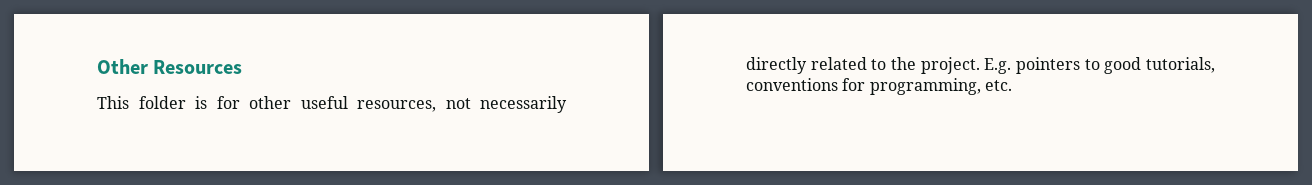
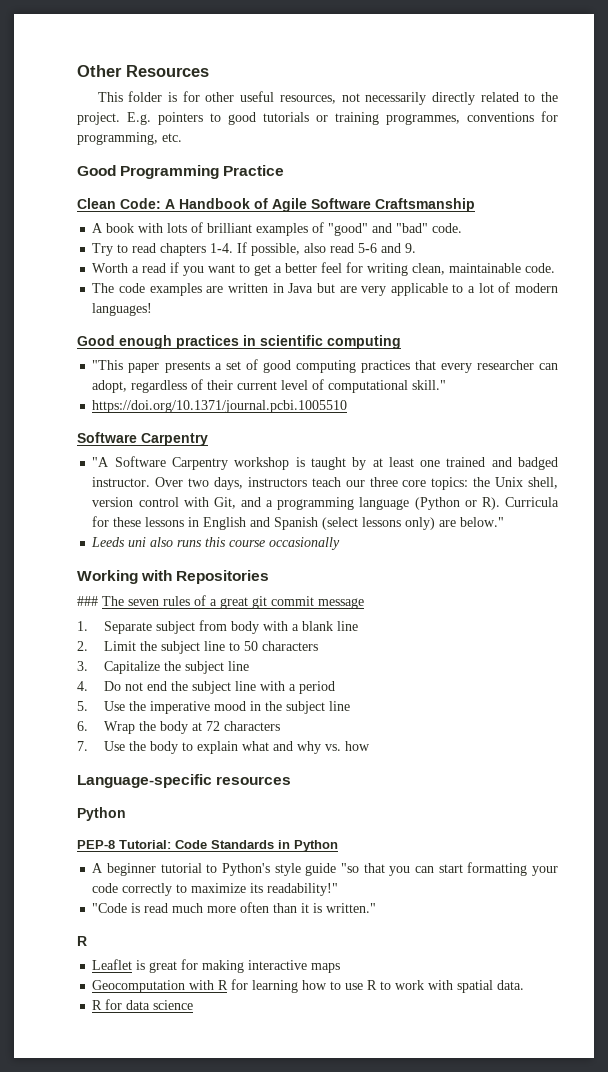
[1146,57,1215,73] tutorials, -> [263,112,460,125] tutorials or training programmes,
(1012, 85) none -> [77,165,285,179] [77,198,475,212] [92,222,463,236] [92,242,417,256] [92,262,556,276] [92,282,558,296] [92,303,153,316] [77,335,401,349] [92,359,559,373] [92,379,447,393] [92,400,348,413] [77,432,208,446] [92,456,559,470] [92,477,558,490] [92,497,559,510] [92,516,505,530] [91,537,341,550] [77,570,270,584] [77,595,364,609] [77,620,359,634] [77,641,319,654] [77,661,250,674] [77,681,336,694] [77,701,351,714] [77,721,281,734] [77,741,371,754] [77,774,292,788] [77,807,126,821] [77,840,338,852] [92,862,558,876] [92,883,339,896] [92,902,377,913] [77,936,87,946] [92,959,341,973] [92,979,525,993] [92,999,194,1010] // Good Programming Practice // Clean Code: A Handbook of Agile Software Craftsmanship // A book with lots of brilliant examples of "good" and "bad" code. // Try to read chapters 1-4. If possible, also read 5-6 and 9. // Worth a read if you want to get a better feel for writing clean, maintainable code. // The code examples are written in Java but are very applicable to a lot of modern languages! // Good enough practices in scientific computing // "This paper presents a set of good computing practices that every researcher can adopt, regardless of their current level of computational skill." // https://doi.org/10.1371/journal.pcbi.1005510 // Software Carpentry // "A Software Carpentry workshop is taught by at least one trained and badged instructor. Over two days, instructors teach our three core topics: the Unix shell, version control with Git, and a programming language (Python or R). Curricula for these lessons in English and Spanish (select lessons only) are below." // Leeds uni also runs this course occasionally // Working with Repositories // ### The seven rules of a great git commit message // 1. Separate subject from body with a blank line // 2. Limit the subject line to 50 characters // 3. Capitalize the subject line // 4. Do not end the subject line with a period // 5. Use the imperative mood in the subject line // 6. Wrap the body at 72 characters // 7. Use the body to explain what and why vs. how // Language-specific resources // Python // PEP-8 Tutorial: Code Standards in Python // A beginner tutorial to Python's style guide "so that you can start formatting your code correctly to maximize its readability!" // "Code is read much more often than it is written." // R // Leaflet is great for making interactive maps // Geocomputation with R for learning how to use R to work with spatial data. // R for data science

